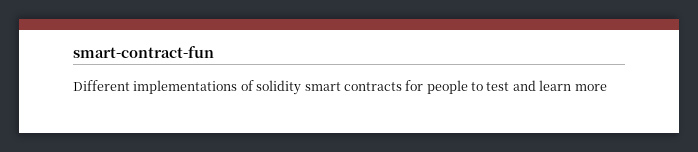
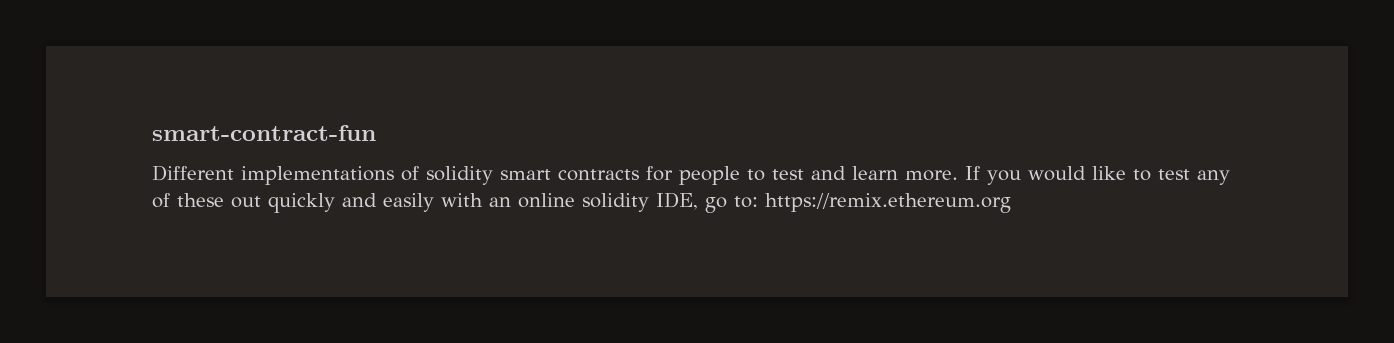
[574,84,607,91] more -> [905,166,1230,185] [152,192,1011,213] more. If you would like to test any of these out quickly and easily with an online solidity IDE, go to: https://remix.ethereum.org

